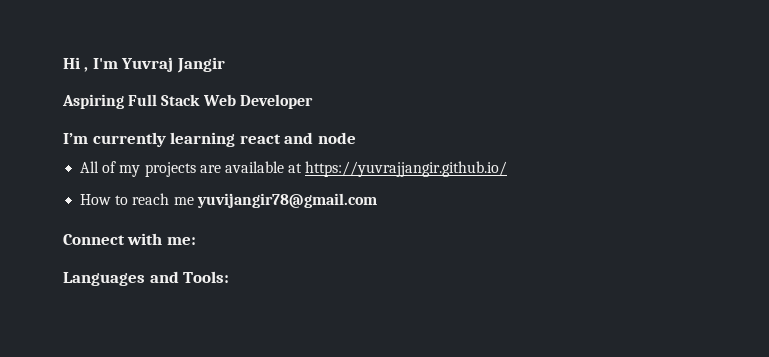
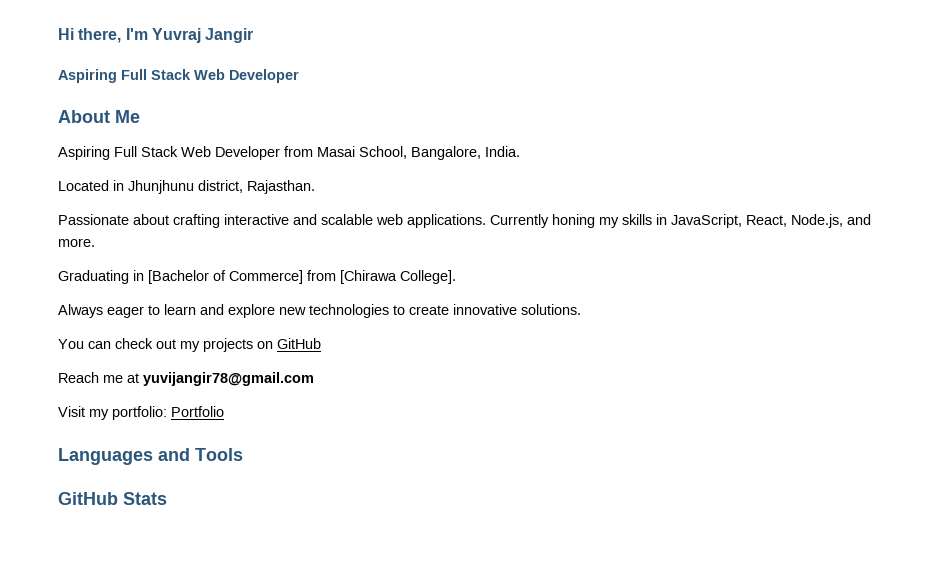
[84,67,89,72] , -> [78,28,122,43] there,
[63,132,356,147] [80,161,508,177] [80,193,377,208] [63,233,196,245] I’m currently learning react and node // All of my projects are available at https://yuvrajjangir.github.io/ // How to reach me yuvijangir78@gmail.com // Connect with me: -> [58,110,140,123] [58,146,520,160] [58,180,315,194] [58,214,871,228] [58,238,95,247] [58,270,456,284] [58,304,581,318] [58,338,321,352] [58,372,314,386] [58,406,224,420] About Me // Aspiring Full Stack Web Developer from Masai School, Bangalore, India. // Located in Jhunjhunu district, Rajasthan. // Passionate about crafting interactive and scalable web applications. Currently honing my skills in JavaScript, React, Node.js, and more. // Graduating in [Bachelor of Commerce] from [Chirawa College]. // Always eager to learn and explore new technologies to create innovative solutions. // You can check out my projects on GitHub // Reach me at yuvijangir78@gmail.com // Visit my portfolio: Portfolio
[183,271,230,283] Tools: -> [195,448,243,461] [58,492,167,505] Tools // GitHub Stats

